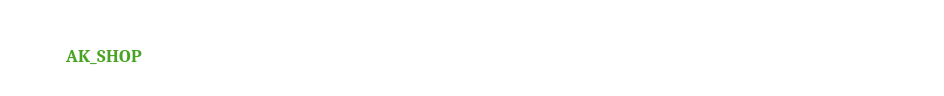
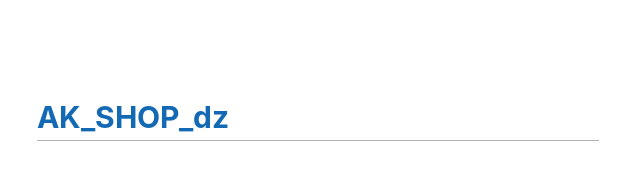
[65,50,142,65] AK_SHOP -> [37,106,229,132] AK_SHOP_dz

